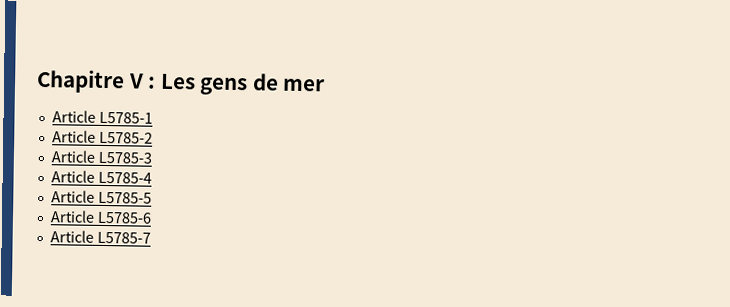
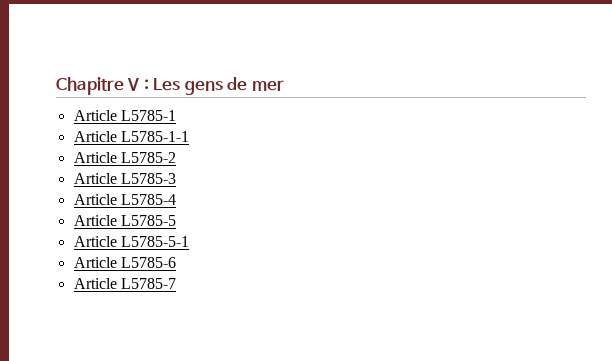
(153, 117) none -> [73,131,189,142] // Article L5785-1-1
(152, 197) none -> [73,236,189,247] // Article L5785-5-1

